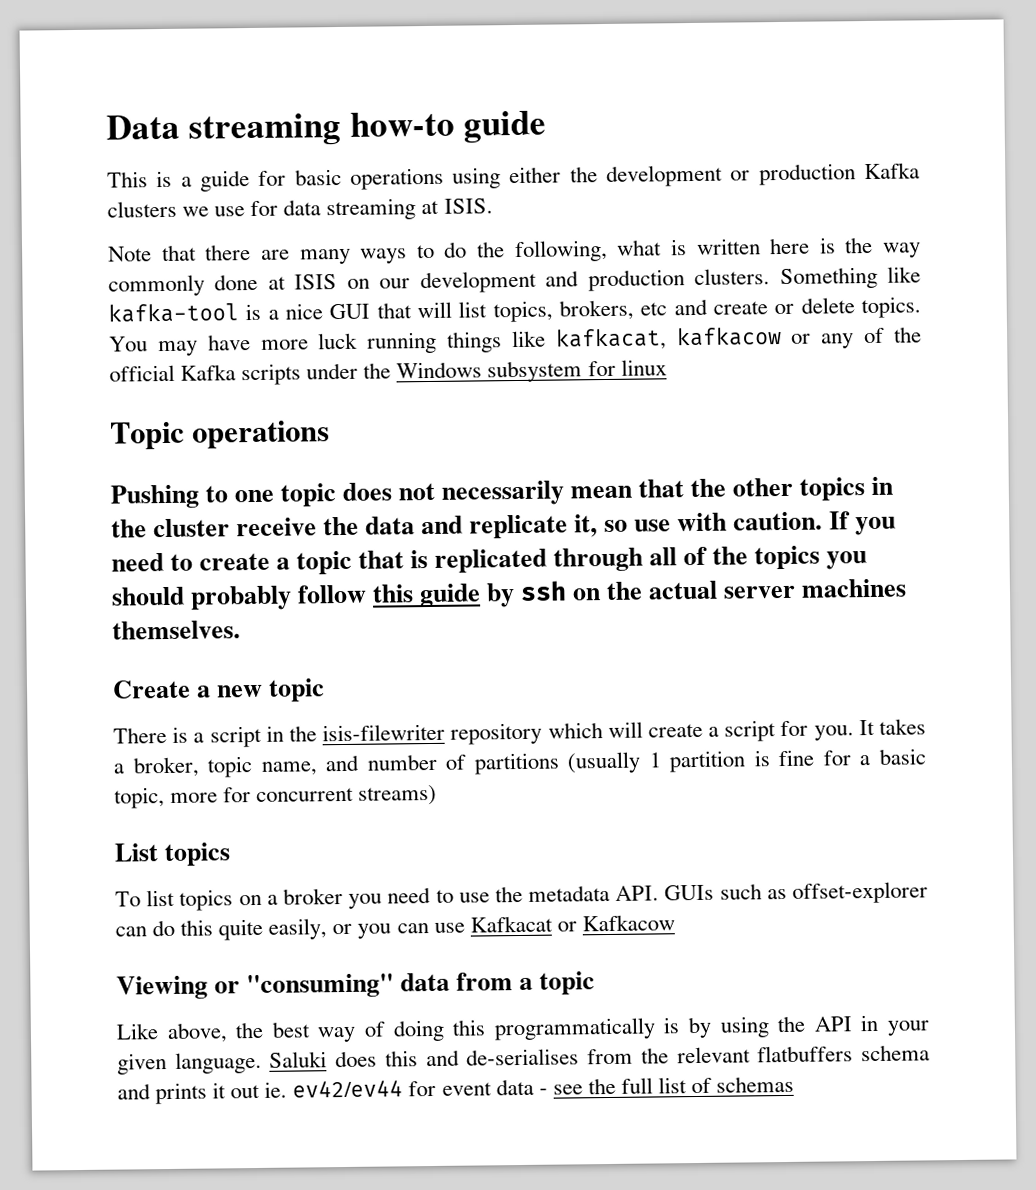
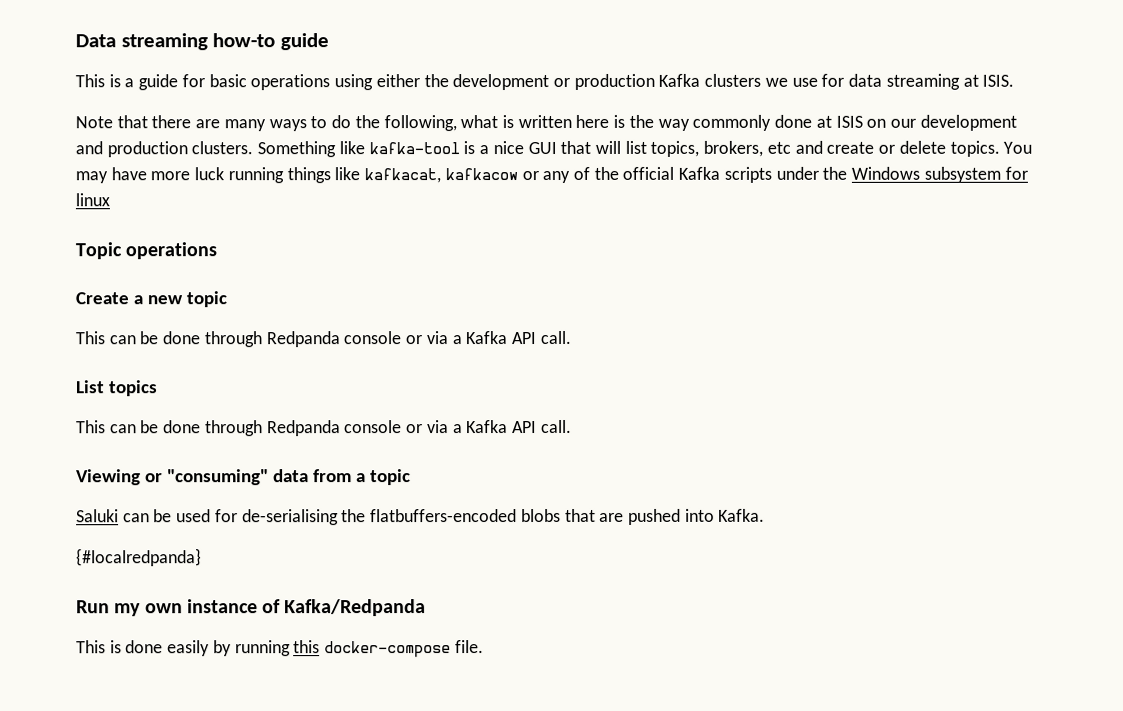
[110,476,894,509] [111,511,897,539] [111,545,868,575] [111,578,908,611] [112,620,241,640] [112,678,326,702] [113,718,926,748] [113,748,926,778] [114,784,438,809] [114,842,232,867] [115,881,928,911] [115,914,675,941] Pushing to one topic does not necessarily mean that the other topics in the cluster receive the data and replicate it, so use with caution. If you need to create a topic that is replicated through all of the topics you should probably follow this guide by ssh on the actual server machines themselves. // Create a new topic // There is a script in the isis-filewriter repository which will create a script for you. It takes a broker, topic name, and number of partitions (usually 1 partition is fine for a basic topic, more for concurrent streams) // List topics // To list topics on a broker you need to use the metadata API. GUIs such as offset-explorer can do this quite easily, or you can use Kafkacat or Kafkacow -> [75,291,227,308] [75,330,571,348] [76,380,158,397] [76,419,572,437] Create a new topic // This can be done through Redpanda console or via a Kafka API call. // List topics // This can be done through Redpanda console or via a Kafka API call.
[116,1014,931,1044] [117,1044,931,1075] [117,1075,795,1105] Like above, the best way of doing this programmatically is by using the API in your given language. Saluki does this and de-serialises from the relevant flatbuffers schema and prints it out ie. ev42/ev44 for event data - see the full list of schemas -> [76,508,766,526] [76,548,202,567] [76,599,427,617] [76,640,484,658] Saluki can be used for de-serialising the flatbuffers-encoded blobs that are pushed into Kafka. // {#localredpanda} // Run my own instance of Kafka/Redpanda // This is done easily by running this docker-compose file.

